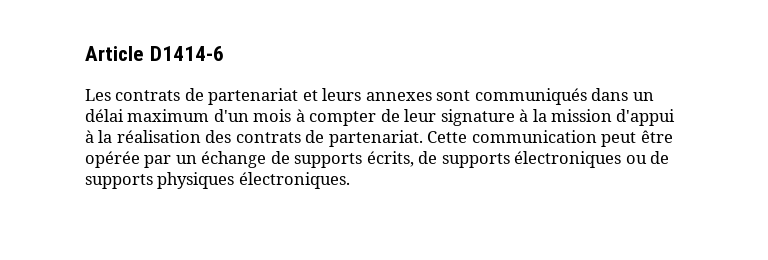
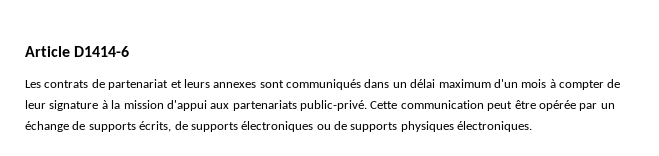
[85,130,423,147] à la réalisation des contrats de partenariat. -> [210,100,367,111] aux partenariats public-privé.

